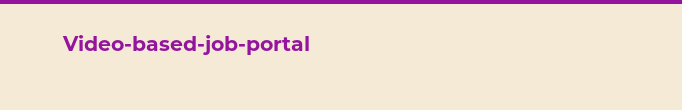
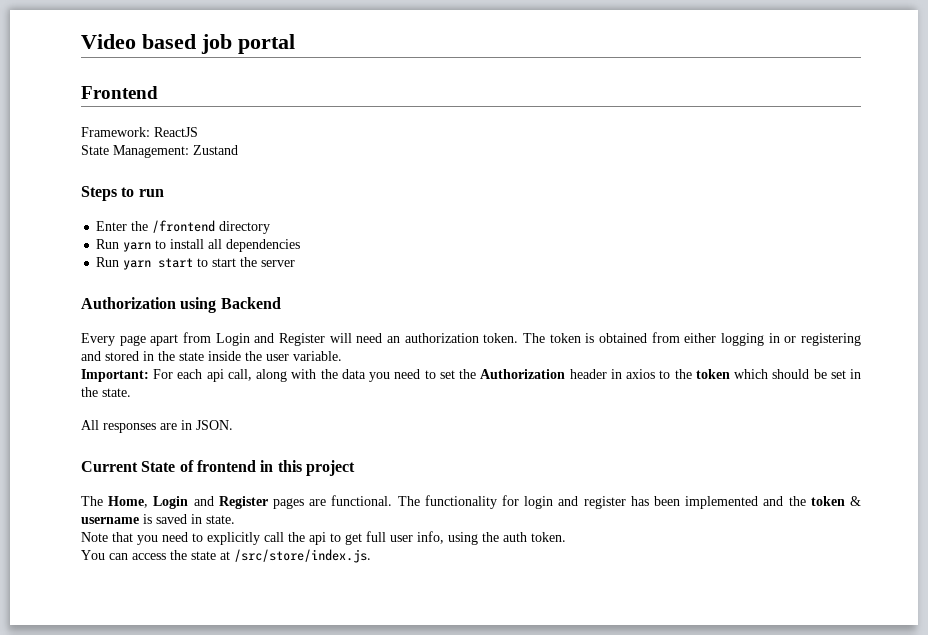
[62,35,310,55] Video-based-job-portal -> [81,34,295,54] [81,86,158,99] [81,127,198,137] [81,145,238,158] [81,186,164,201] [96,220,271,234] [96,239,301,252] [96,257,296,270] [81,297,281,313] [81,332,861,346] [81,351,342,361] [81,369,862,382] [81,387,131,397] [81,420,233,433] [81,460,355,476] [81,495,862,509] [81,514,235,524] [81,531,566,545] [81,549,371,563] Video based job portal // Frontend // Framework: ReactJS // State Management: Zustand // Steps to run // Enter the /frontend directory // Run yarn to install all dependencies // Run yarn start to start the server // Authorization using Backend // Every page apart from Login and Register will need an authorization token. The token is obtained from either logging in or registering and stored in the state inside the user variable. // Important: For each api call, along with the data you need to set the Authorization header in axios to the token which should be set in the state. // All responses are in JSON. // Current State of frontend in this project // The Home, Login and Register pages are functional. The functionality for login and register has been implemented and the token & username is saved in state. // Note that you need to explicitly call the api to get full user info, using the auth token. // You can access the state at /src/store/index.js.

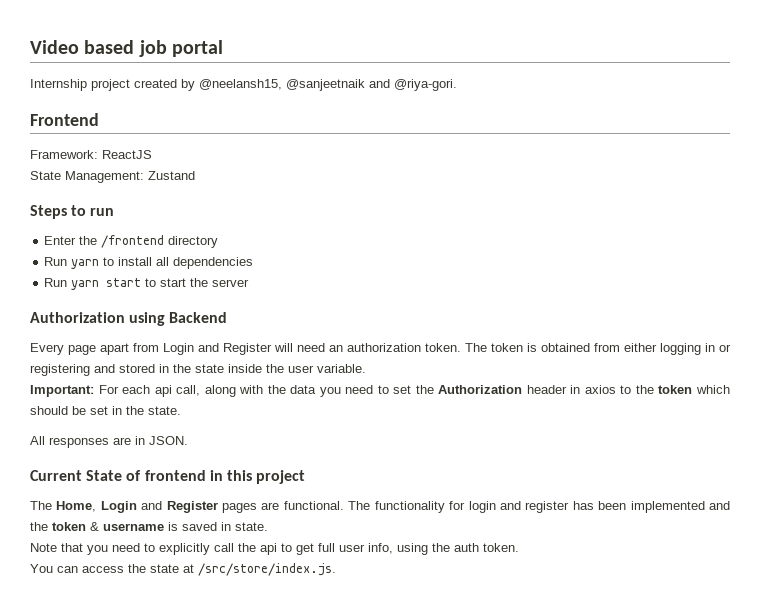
(295, 44) none -> [30,79,457,91] // Internship project created by @neelansh15, @sanjeetnaik and @riya-gori.

